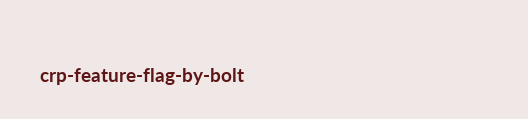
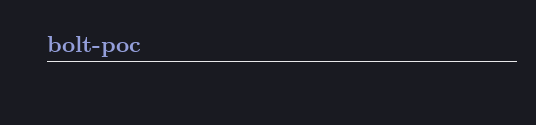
[40,68,244,85] crp-feature-flag-by-bolt -> [47,36,141,57] bolt-poc

